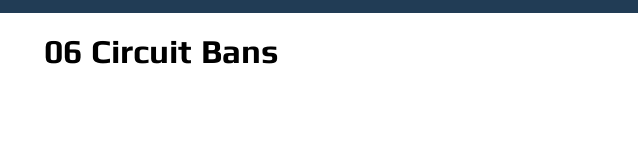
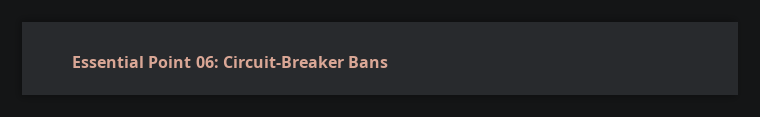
[44,40,193,64] 06 Circuit -> [72,56,344,68] Essential Point 06: Circuit-Breaker

